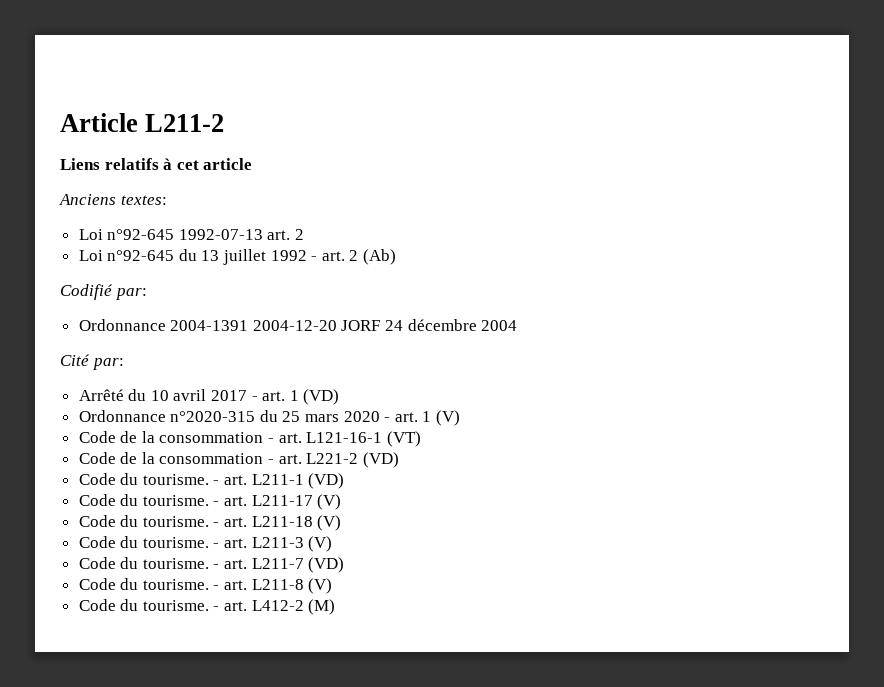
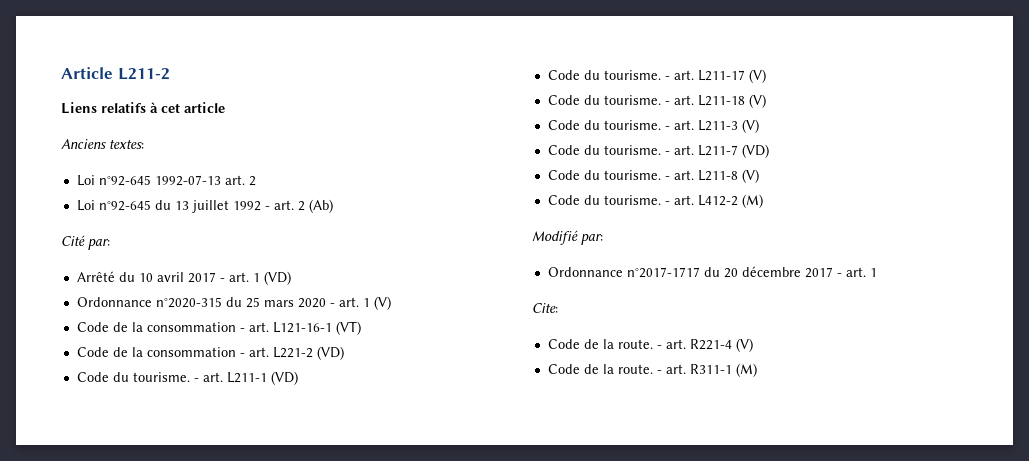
[60,284,147,300] [78,319,518,331] // Codifié par: // Ordonnance 2004-1391 2004-12-20 JORF 24 décembre 2004 -> (333, 206) none
(336, 607) none -> [532,230,603,245] [547,266,877,278] [532,303,558,313] [547,338,753,352] [547,363,757,377] // Modifié par: // Ordonnance n°2017-1717 du 20 décembre 2017 - art. 1 // Cite: // Code de la route. - art. R221-4 (V) // Code de la route. - art. R311-1 (M)

